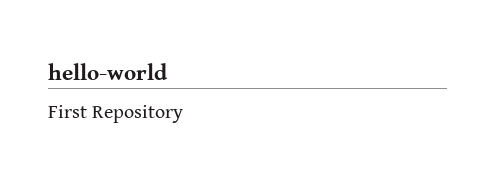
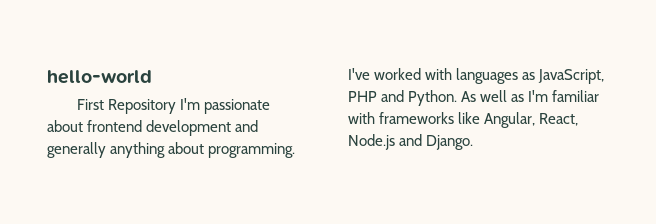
(184, 114) none -> [179,98,270,114] [47,120,259,136] [47,142,296,158] [348,68,605,84] [348,90,600,106] [348,112,579,128] [348,134,474,150] I'm passionate about frontend development and generally anything about programming. I've worked with languages as JavaScript, PHP and Python. As well as I'm familiar with frameworks like Angular, React, Node.js and Django.

